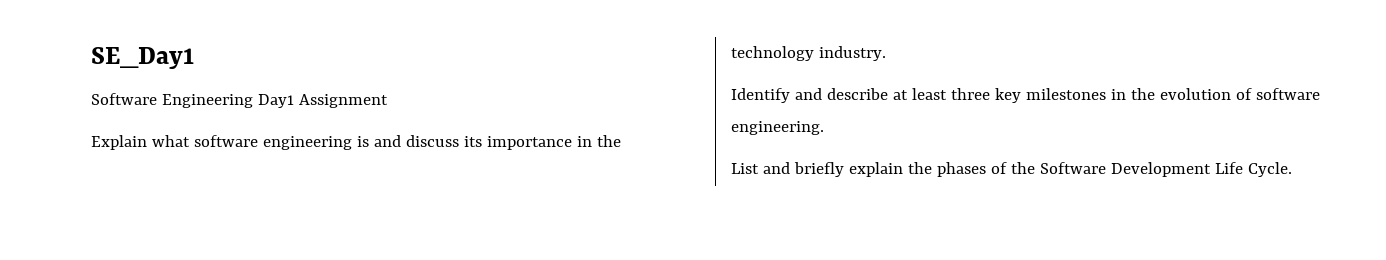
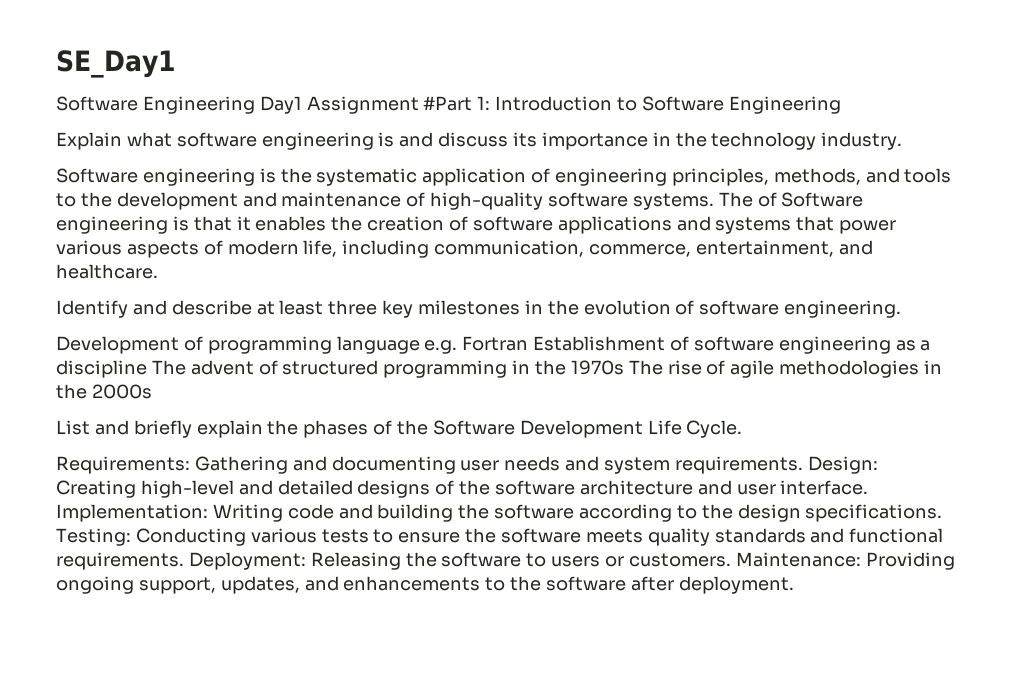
(388, 101) none -> [423,96,841,114] #Part 1: Introduction to Software Engineering
(886, 53) none -> [56,168,952,186] [56,192,864,210] [56,216,897,234] [56,240,873,258] [56,264,158,279] // Software engineering is the systematic application of engineering principles, methods, and tools to the development and maintenance of high-quality software systems. The of Software engineering is that it enables the creation of software applications and systems that power various aspects of modern life, including communication, commerce, entertainment, and healthcare.
(824, 128) none -> [56,336,931,354] [56,360,943,378] [56,384,152,399] // Development of programming language e.g. Fortran Establishment of software engineering as a discipline The advent of structured programming in the 1970s The rise of agile methodologies in the 2000s
(1292, 169) none -> [56,456,878,474] [56,480,869,498] [56,504,943,522] [56,528,944,546] [56,552,955,570] [56,576,794,594] // Requirements: Gathering and documenting user needs and system requirements. Design: Creating high-level and detailed designs of the software architecture and user interface. Implementation: Writing code and building the software according to the design specifications. Testing: Conducting various tests to ensure the software meets quality standards and functional requirements. Deployment: Releasing the software to users or customers. Maintenance: Providing ongoing support, updates, and enhancements to the software after deployment.

